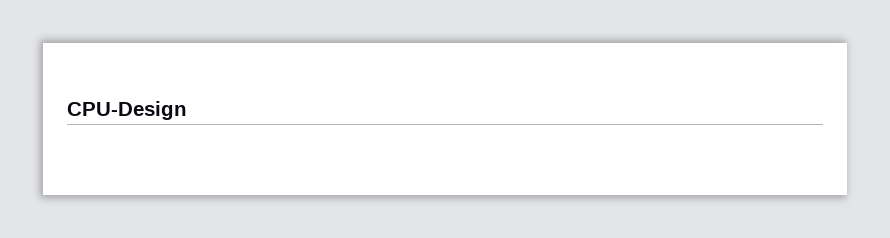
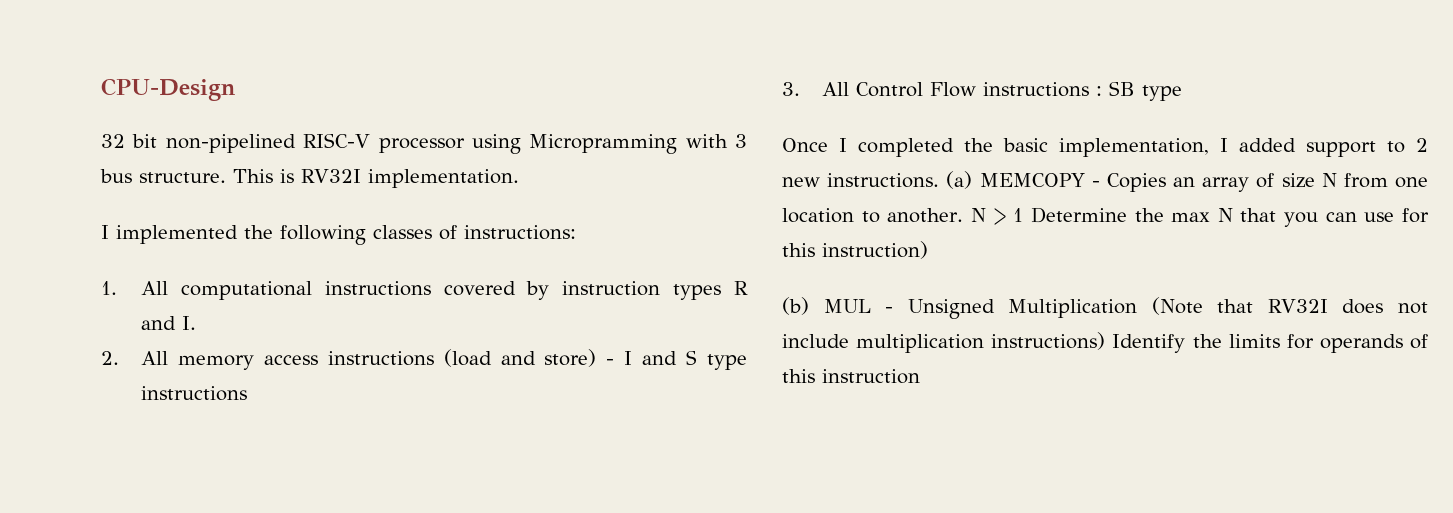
(187, 110) none -> [101,133,747,154] [100,169,519,188] [101,225,576,245] [101,281,748,300] [141,316,197,330] [101,349,747,370] [141,386,248,401] [782,81,1183,101] [782,138,1428,157] [782,171,1428,192] [782,207,1429,227] [782,241,928,259] [782,297,1428,319] [782,332,1428,353] [782,369,920,384] // 32 bit non-pipelined RISC-V processor using Micropramming with 3 bus structure. This is RV32I implementation. // I implemented the following classes of instructions: // 1. All computational instructions covered by instruction types R and I. // 2. All memory access instructions (load and store) - I and S type instructions // 3. All Control Flow instructions : SB type // Once I completed the basic implementation, I added support to 2 new instructions. (a) MEMCOPY - Copies an array of size N from one location to another. N > 1 Determine the max N that you can use for this instruction) // (b) MUL - Unsigned Multiplication (Note that RV32I does not include multiplication instructions) Identify the limits for operands of this instruction

